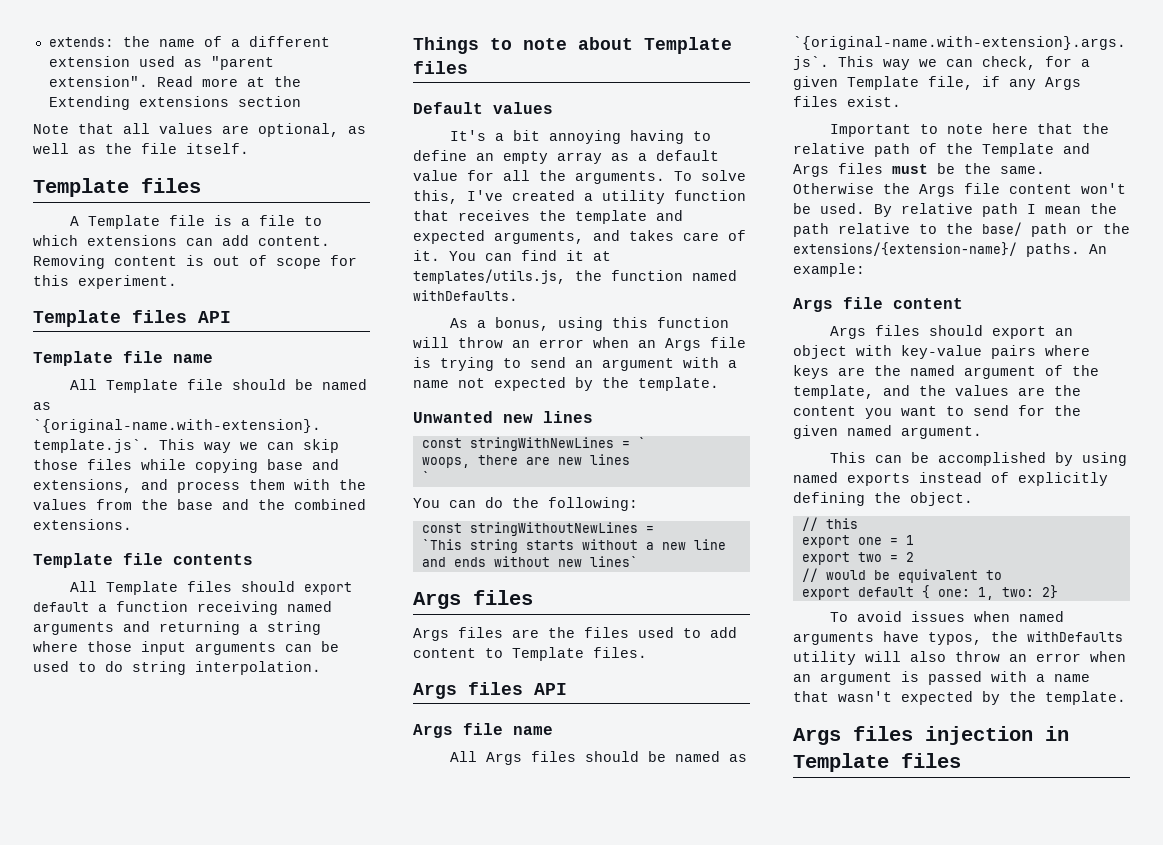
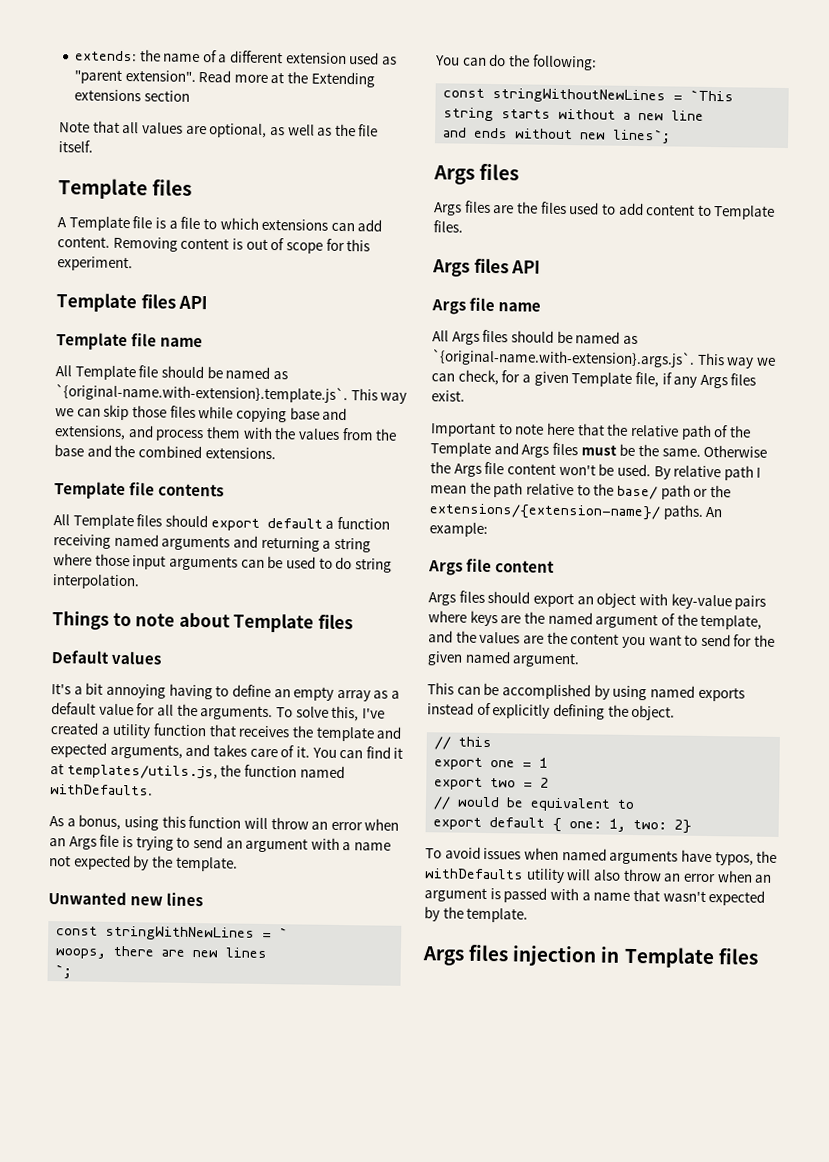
[421,471,430,482] ` -> [55,964,73,979] `;
(654, 529) // -> (684, 98) none
[589,556,638,567] lines` -> [612,128,672,144] lines`;

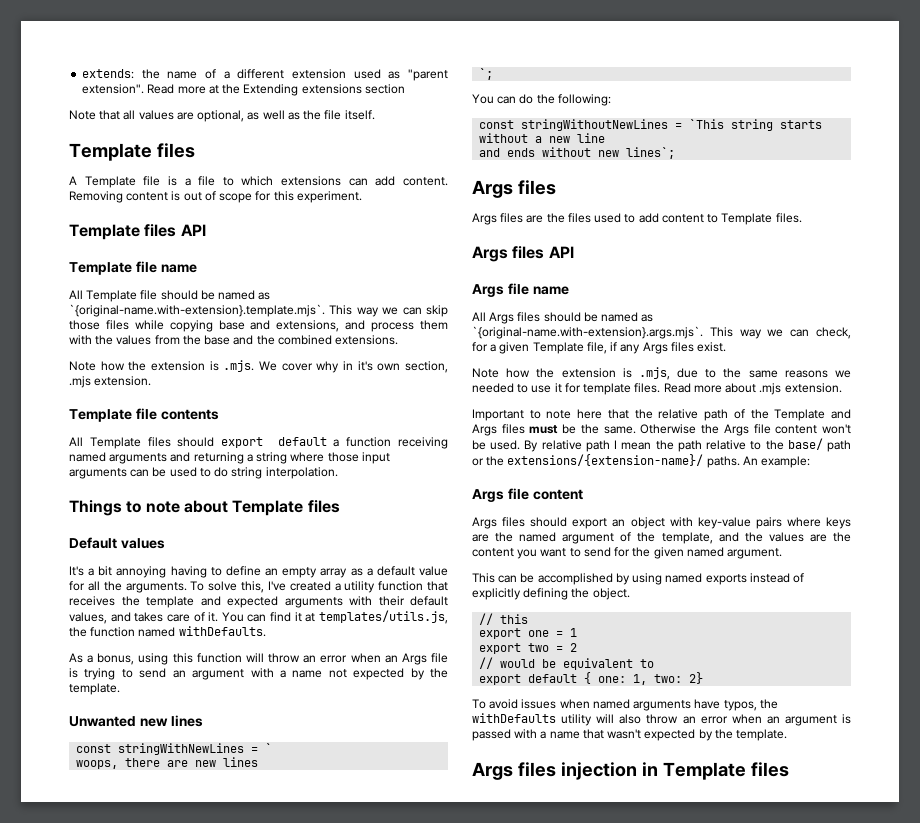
[55,384,348,404] `{original-name.with-extension}.template.js`. -> [69,304,325,317] `{original-name.with-extension}.template.mjs`.
(276, 453) none -> [69,360,448,373] [69,376,152,388] // Note how the extension is .mjs. We cover why in it's own section, .mjs extension.
[109,743,183,759] arguments, -> [284,596,448,608] [69,612,107,624] arguments with their default values,
[431,349,695,368] `{original-name.with-extension}.args.js`. -> [472,326,703,339] `{original-name.with-extension}.args.mjs`.
(465, 396) none -> [472,367,851,380] [472,383,842,395] // Note how the extension is .mjs, due to the same reasons we needed to use it for template files. Read more about .mjs extension.

